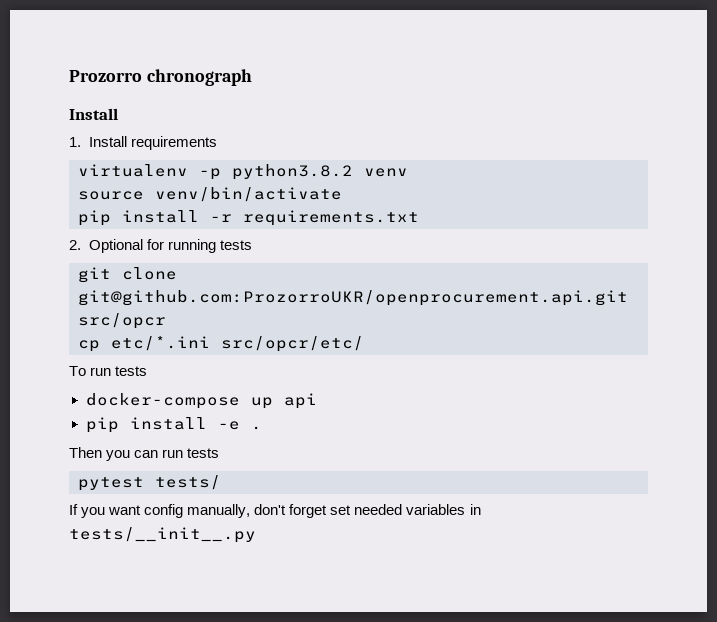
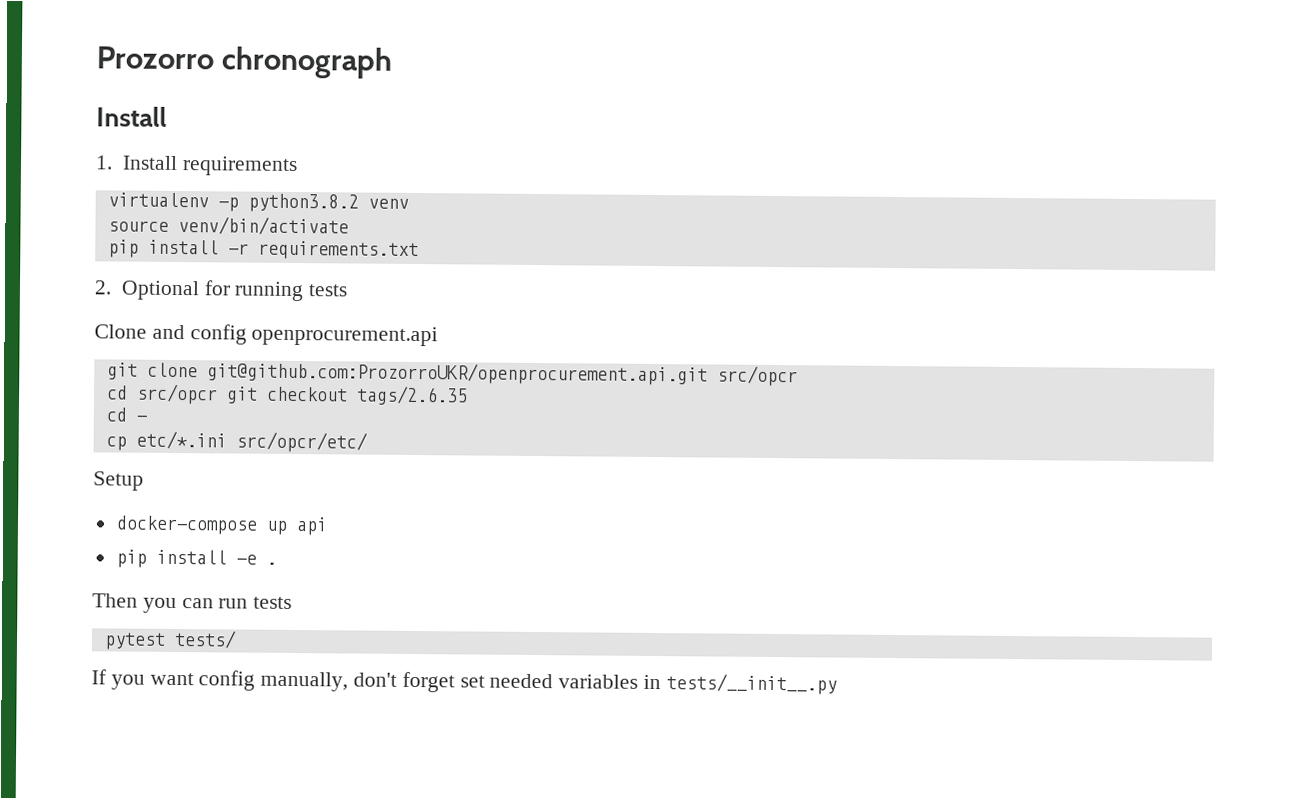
(252, 245) none -> [94,324,439,347] // Clone and config openprocurement.api
(166, 321) none -> [106,383,468,406] [105,407,147,422] // cd src/opcr git checkout tags/2.6.35 // cd -
[69,366,148,376] To run tests -> [93,471,144,491] Setup

